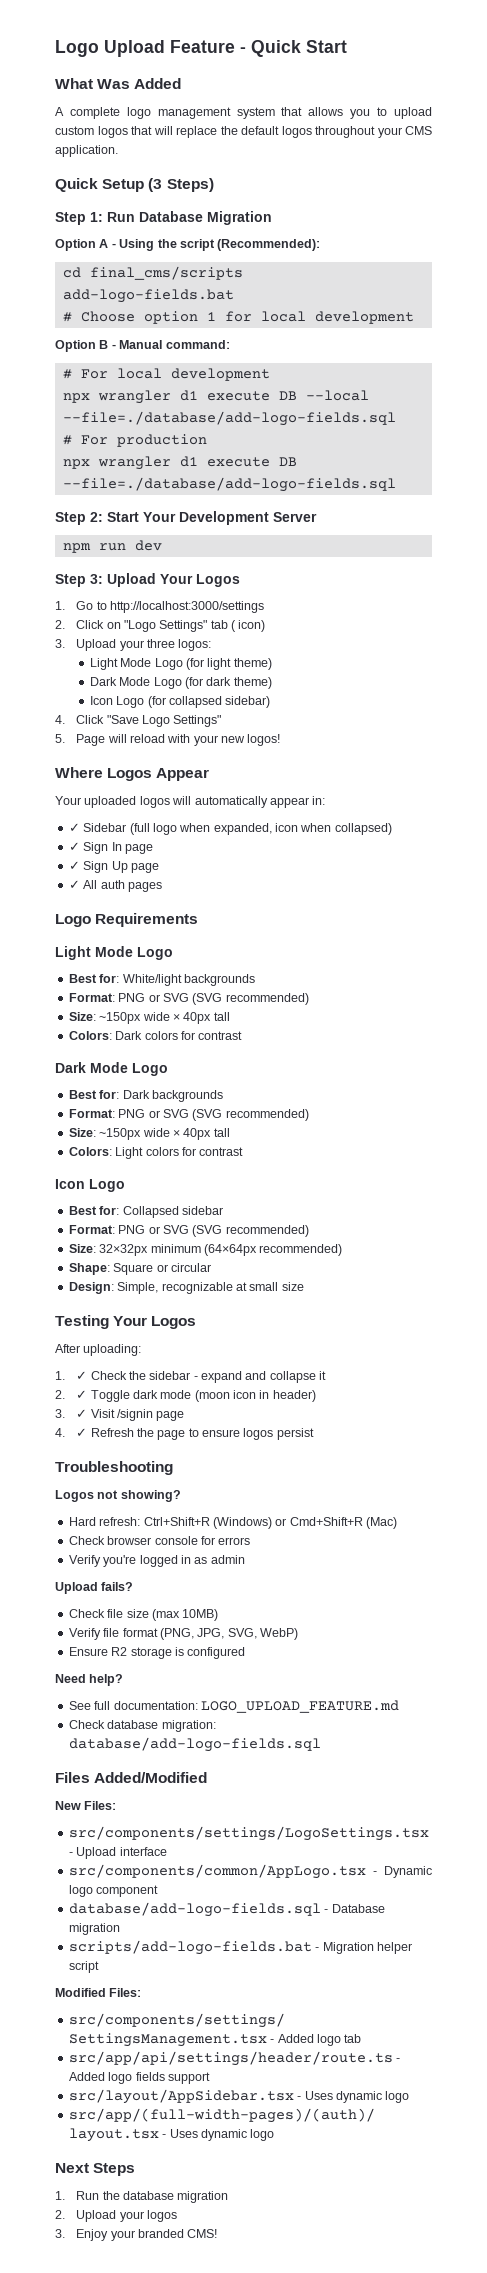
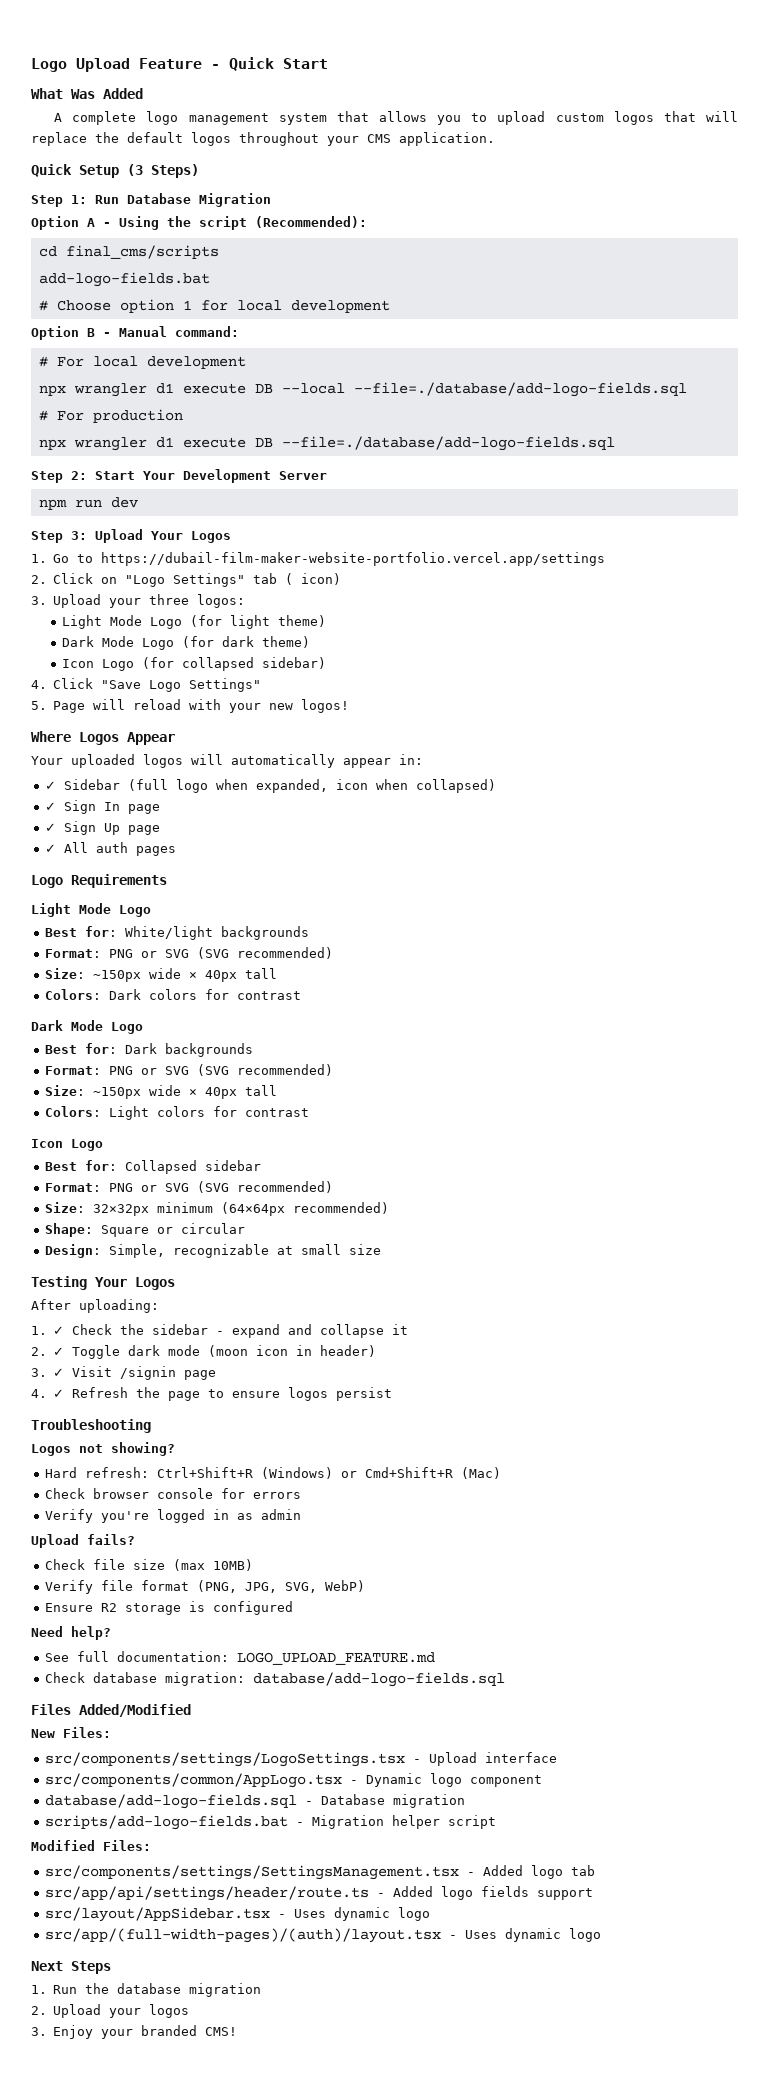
[109,601,264,613] http://localhost:3000/settings -> [101,552,606,566] https://dubail-film-maker-website-portfolio.vercel.app/settings

